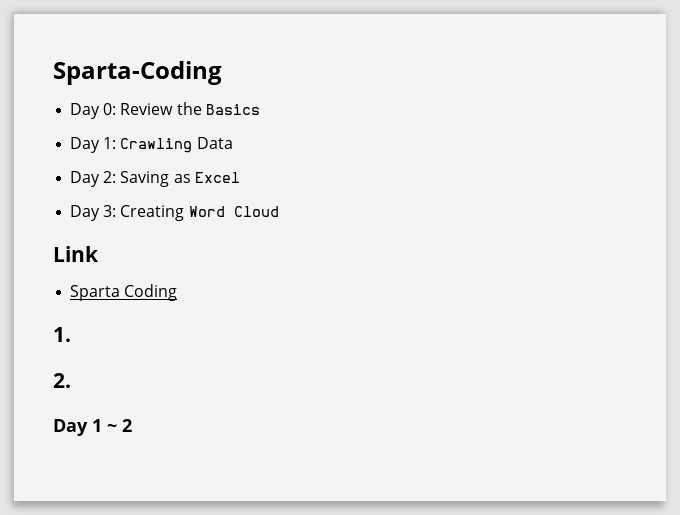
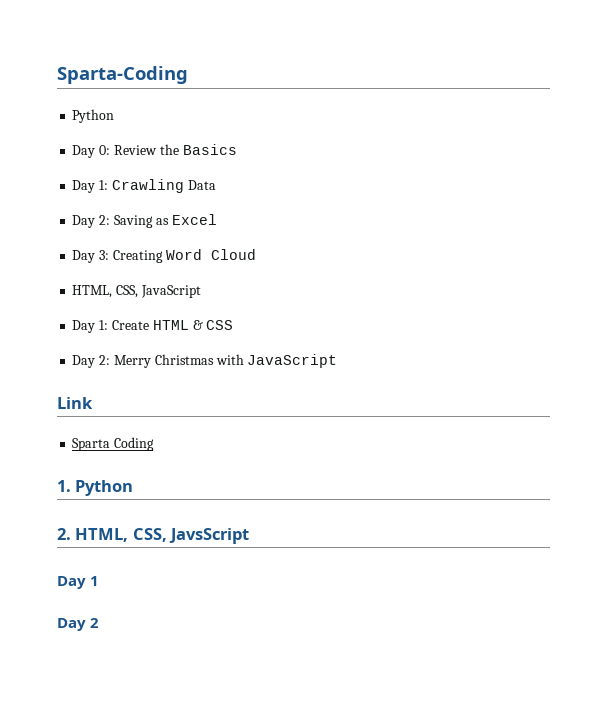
(222, 73) none -> [72,109,115,123] // Python
(279, 211) none -> [72,285,201,298] [72,320,234,333] [72,354,338,368] // HTML, CSS, JavaScript // Day 1: Create HTML & CSS // Day 2: Merry Christmas with JavaScript
(71, 334) none -> [75,480,134,496] Python
(71, 380) none -> [75,528,250,544] HTML, CSS, JavsScript
[107,423,117,432] ~ -> [57,618,86,631] // Day

